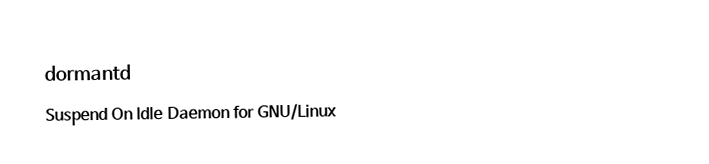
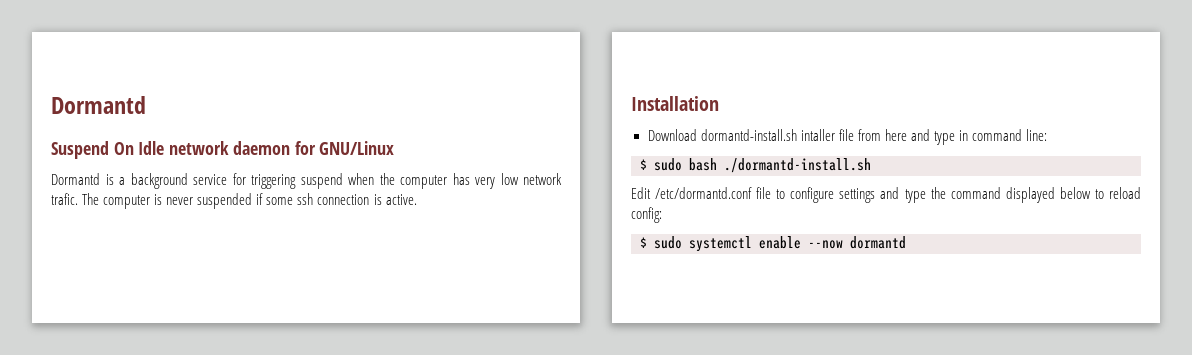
[44,64,131,81] dormantd -> [51,96,146,114] Dormantd
[166,105,230,120] Daemon -> [169,141,290,155] network daemon
(337, 112) none -> [51,173,562,189] [51,193,417,209] [631,96,719,111] [647,129,1047,145] [640,158,871,173] [631,187,1141,203] [631,207,662,223] [640,236,906,252] // Dormantd is a background service for triggering suspend when the computer has very low network trafic. The computer is never suspended if some ssh connection is active. // Installation // Download dormantd-install.sh intaller file from here and type in command line: // $ sudo bash ./dormantd-install.sh // Edit /etc/dormantd.conf file to configure settings and type the command displayed below to reload config: // $ sudo systemctl enable --now dormantd

